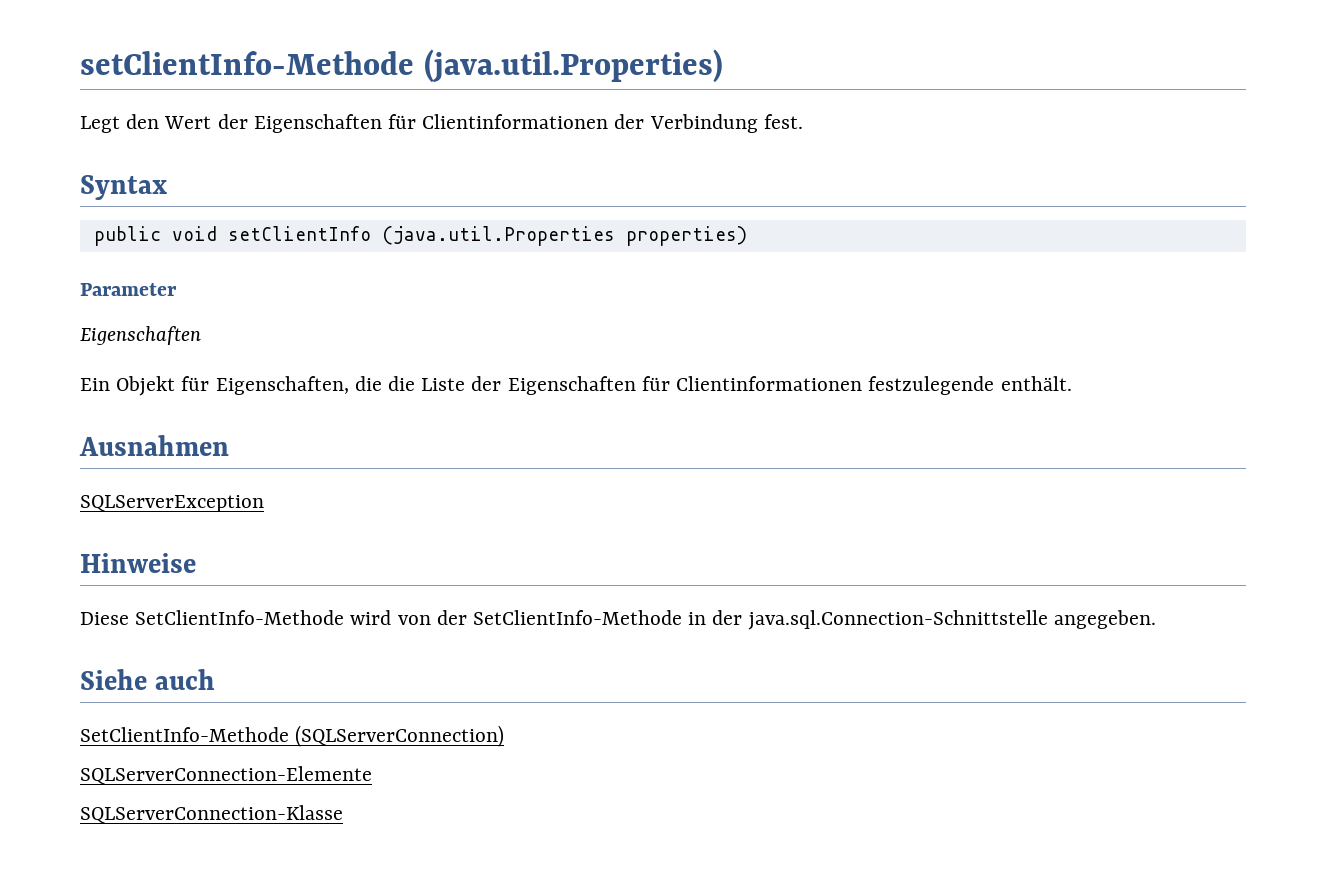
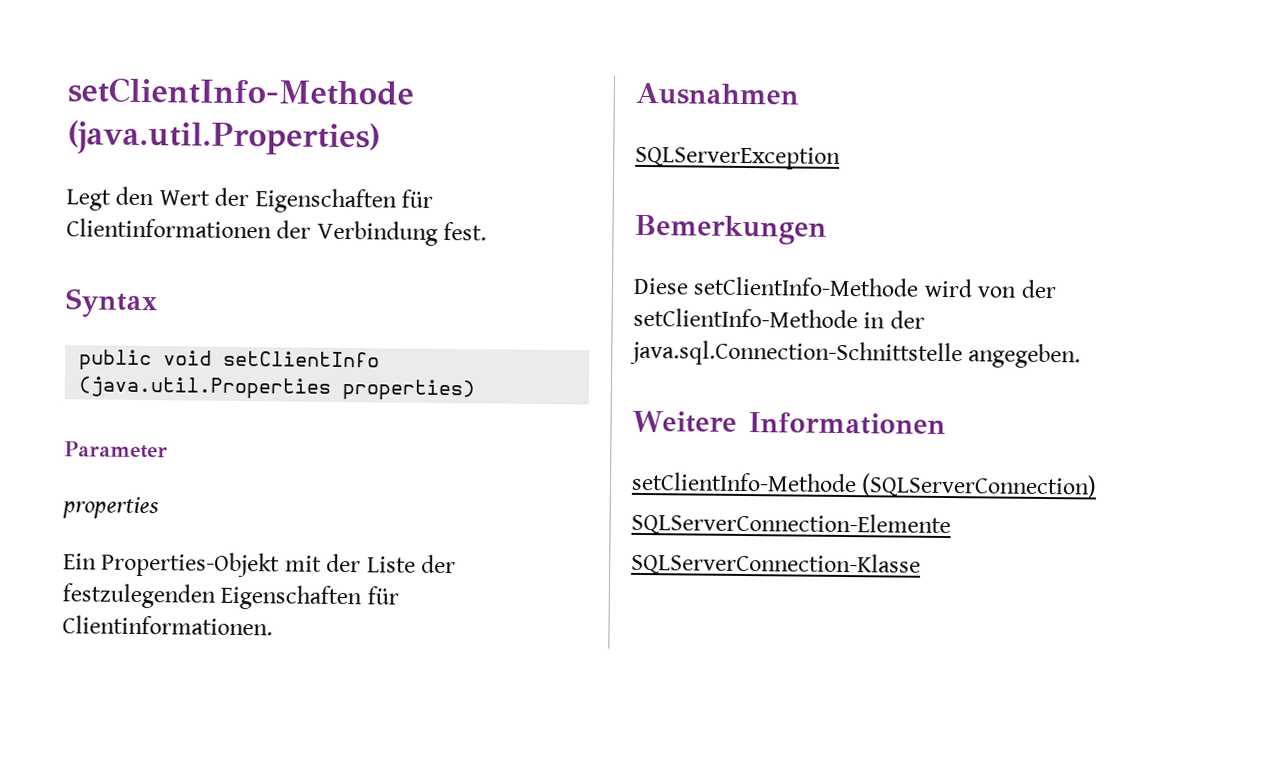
[80,326,201,345] Eigenschaften -> [62,496,159,520] properties
[116,376,416,396] Objekt für Eigenschaften, die die -> [101,551,362,578] Properties-Objekt mit der
[507,376,1072,395] Eigenschaften für Clientinformationen festzulegende enthält. -> [62,583,399,611] [62,615,273,636] festzulegenden Eigenschaften für Clientinformationen.
[80,553,196,573] Hinweise -> [634,214,827,245] Bemerkungen
[135,610,345,625] SetClientInfo-Methode -> [693,276,920,297] setClientInfo-Methode
[473,610,683,625] SetClientInfo-Methode -> [633,307,858,329] setClientInfo-Methode
[80,669,216,690] [80,727,289,742] Siehe auch // SetClientInfo-Methode -> [632,410,946,436] [631,471,857,493] Weitere Informationen // setClientInfo-Methode

